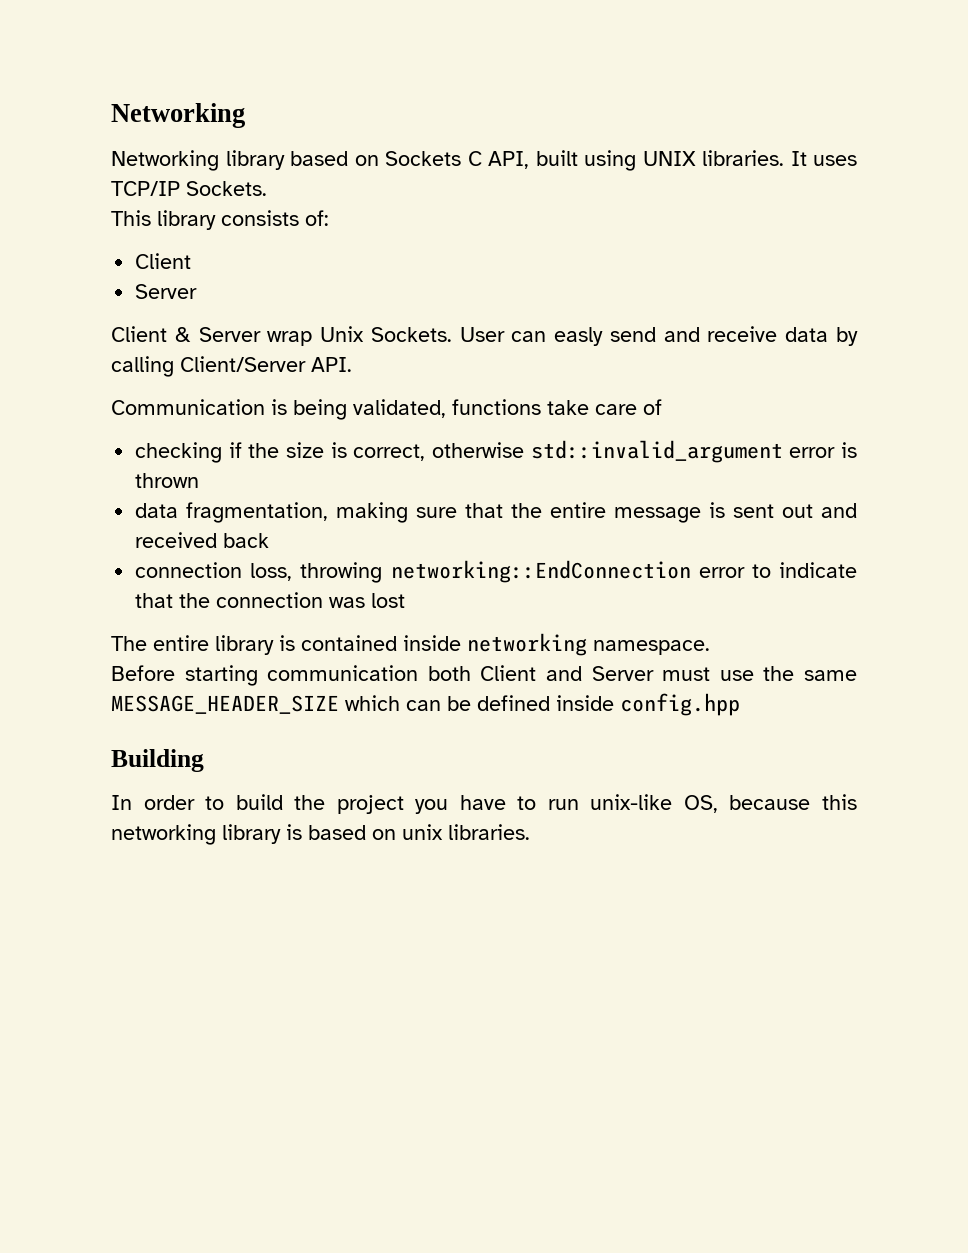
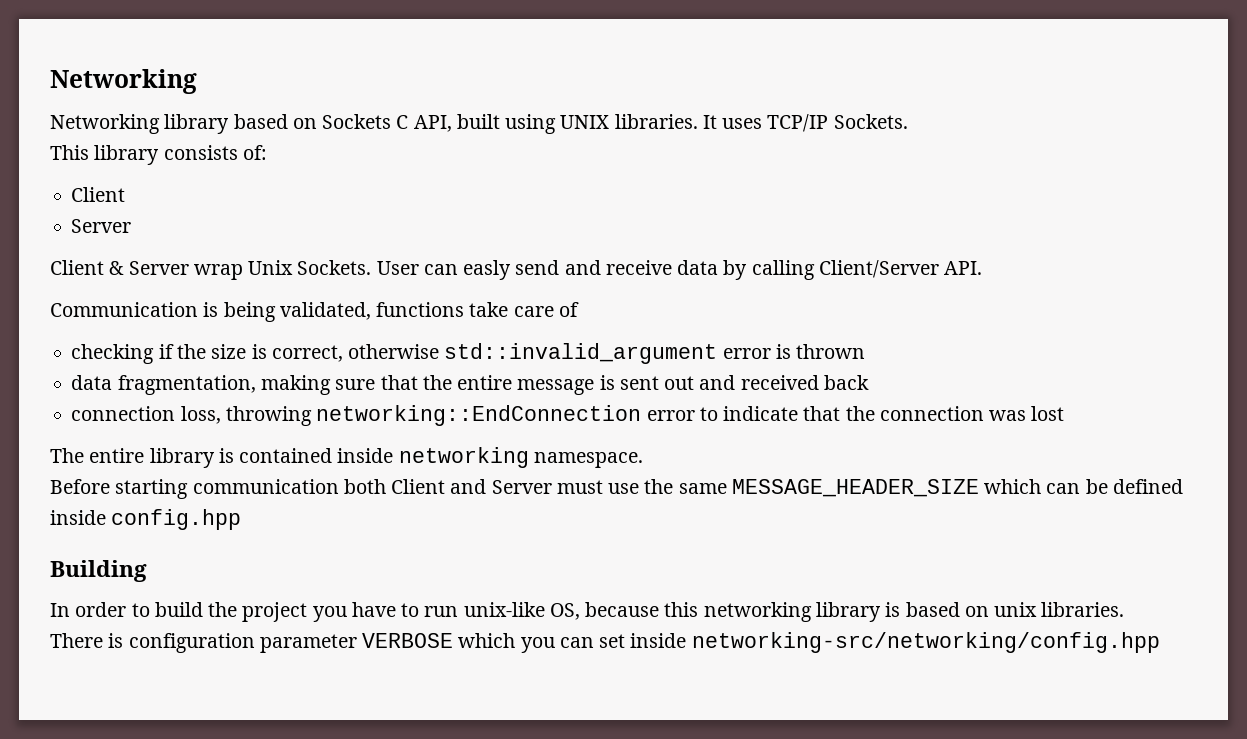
(530, 832) none -> [50,632,1160,653] // There is configuration parameter VERBOSE which you can set inside networking-src/networking/config.hpp

